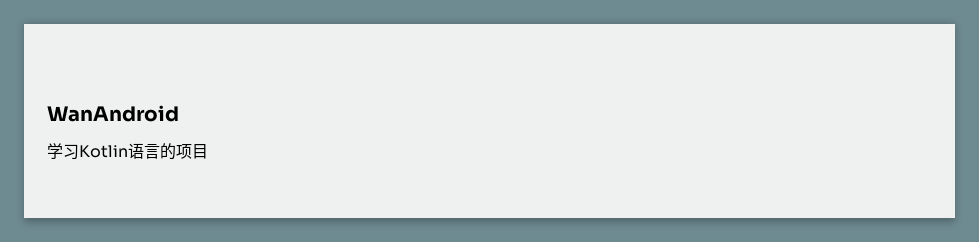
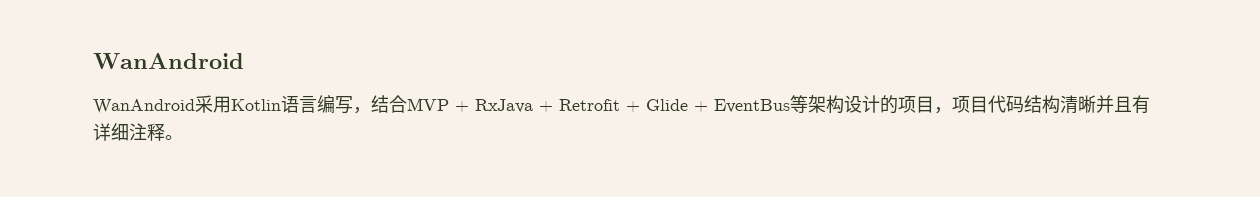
[47,143,208,160] 学习Kotlin语言的项目 -> [93,95,1150,114] [93,123,183,141] WanAndroid采用Kotlin语言编写，结合MVP + RxJava + Retrofit + Glide + EventBus等架构设计的项目，项目代码结构清晰并且有详细注释。

